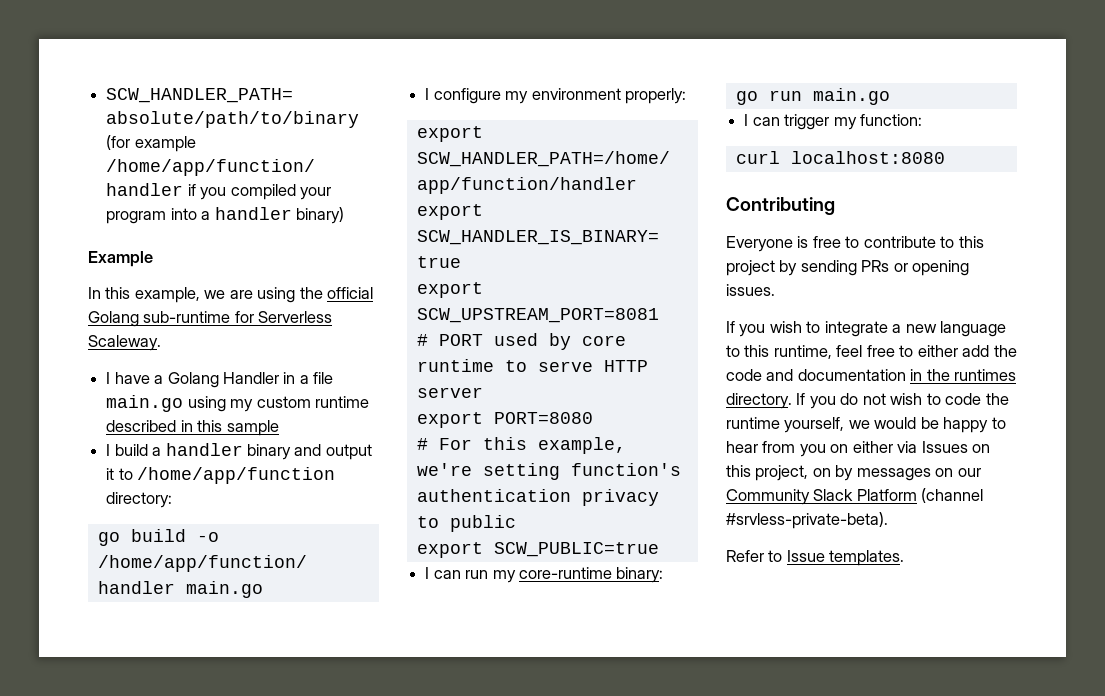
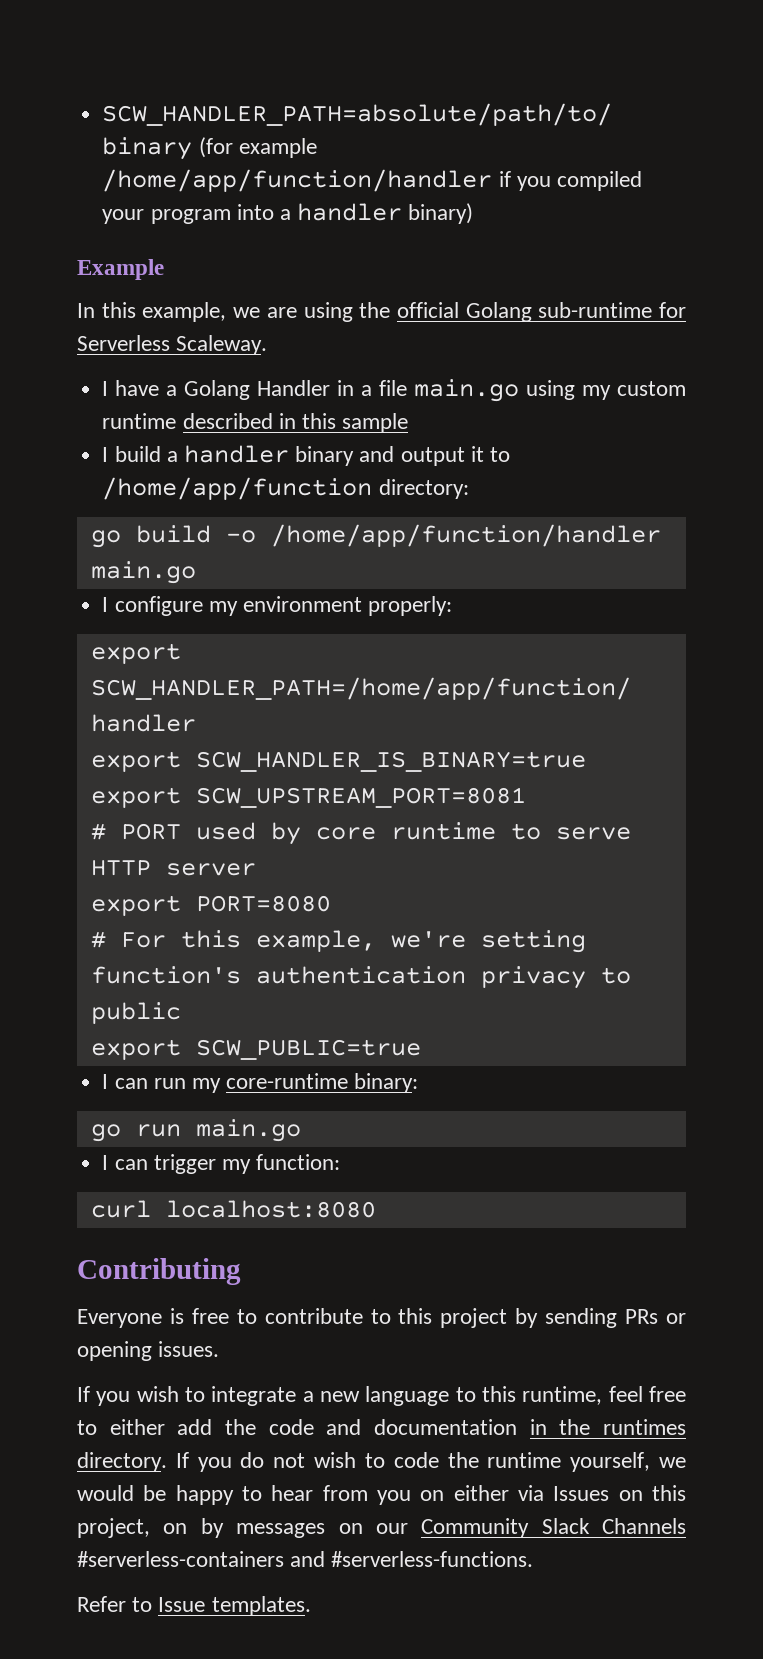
[856,488,984,503] [726,512,888,529] Platform (channel #srvless-private-beta). -> [602,1518,686,1534] [77,1551,534,1567] Channels #serverless-containers and #serverless-functions.

